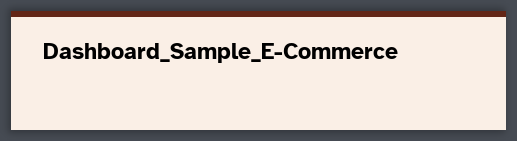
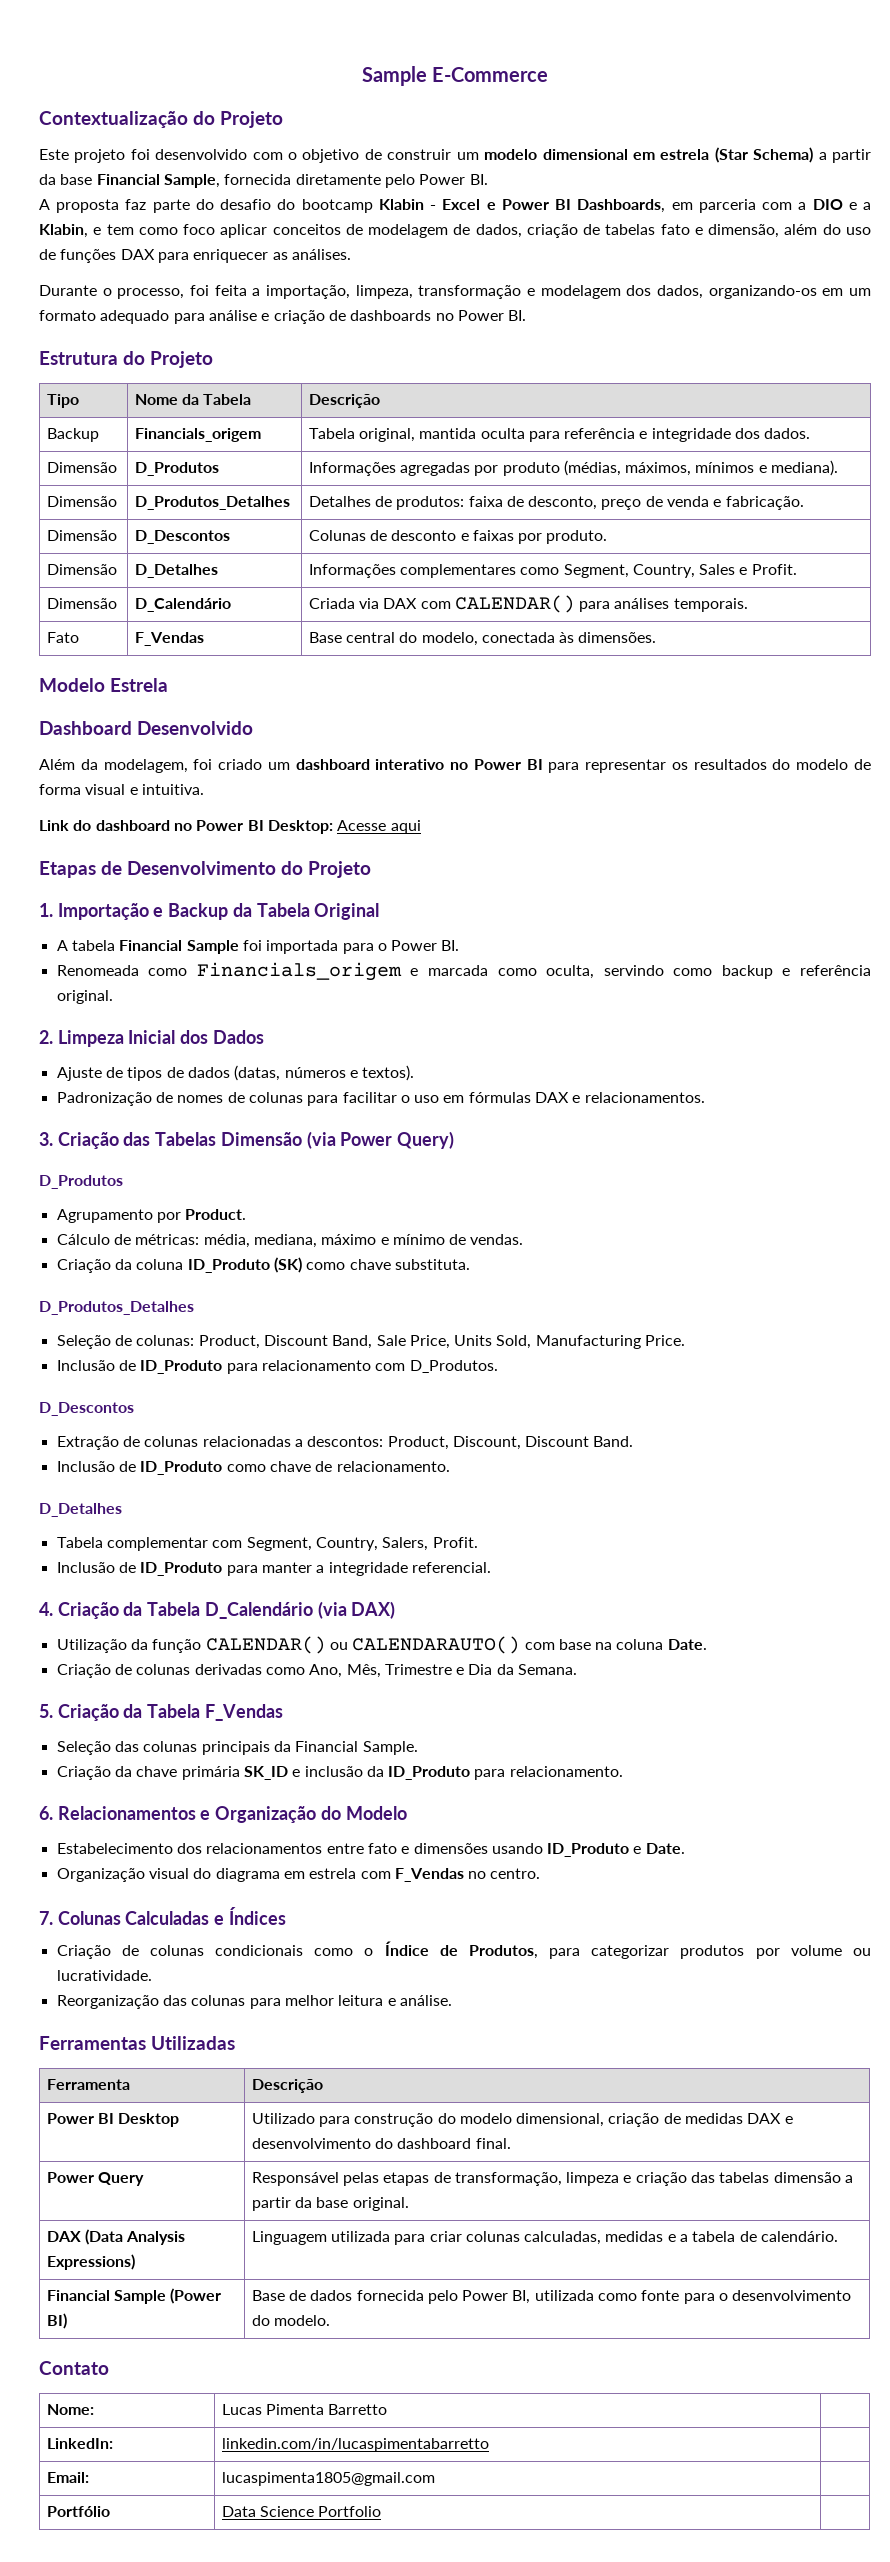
[43,43,398,63] Dashboard_Sample_E-Commerce -> [361,66,549,86] [39,111,283,128] [39,147,871,163] [39,174,488,188] [39,199,871,213] [39,224,872,238] [39,249,351,263] [39,285,871,299] [39,310,527,324] [39,351,213,368] [46,394,79,408] [134,394,252,405] [308,394,380,408] [46,428,99,442] [134,428,261,442] [308,428,811,442] [46,462,117,473] [134,462,219,476] [308,460,839,476] [46,496,117,507] [134,496,290,510] [308,496,804,510] [46,530,117,541] [134,530,230,544] [308,530,608,544] [46,564,117,575] [134,564,218,578] [308,564,797,578] [46,598,117,609] [134,598,231,612] [308,595,748,613] [46,632,79,643] [134,632,204,646] [308,632,657,646] [39,678,168,692] [39,721,253,735] [39,759,871,773] [39,784,204,795] [39,820,421,834] [39,861,371,878] [39,903,380,920] [56,940,460,954] [56,962,872,981] [56,990,113,1004] [39,1030,264,1047] [56,1065,415,1081] [56,1092,705,1106] [39,1131,455,1149] [39,1175,123,1189] [56,1209,247,1223] [56,1234,524,1248] [56,1257,470,1273] [39,1301,194,1315] [56,1335,686,1349] [56,1360,498,1374] [39,1402,134,1416] [56,1436,634,1450] [56,1461,450,1475] [39,1503,122,1517] [56,1537,478,1551] [56,1562,491,1576] [39,1601,396,1619] [56,1636,707,1654] [56,1664,578,1678] [39,1704,283,1721] [56,1741,418,1755] [56,1766,623,1780] [39,1806,407,1823] [56,1843,685,1857] [56,1868,541,1882] [39,1907,286,1925] [56,1941,871,1959] [56,1970,152,1981] [56,1995,452,2009] [39,2036,235,2050] [46,2079,130,2090] [251,2079,323,2093] [46,2113,180,2127] [251,2113,793,2127] [251,2138,511,2149] [46,2172,144,2186] [251,2172,854,2186] [251,2197,409,2211] [46,2229,186,2245] [46,2254,135,2270] [251,2231,839,2245] [46,2288,222,2304] [46,2313,67,2329] [251,2290,852,2304] [251,2315,330,2326] [39,2361,109,2375] [46,2404,94,2415] [221,2404,388,2415] [46,2438,113,2449] [221,2438,489,2452] [46,2472,89,2483] [221,2472,435,2486] [46,2506,110,2517] [221,2506,382,2517] Sample E-Commerce // Contextualização do Projeto // Este projeto foi desenvolvido com o objetivo de construir um modelo dimensional em estrela (Star Schema) a partir da base Financial Sample, fornecida diretamente pelo Power BI. // A proposta faz parte do desafio do bootcamp Klabin - Excel e Power BI Dashboards, em parceria com a DIO e a Klabin, e tem como foco aplicar conceitos de modelagem de dados, criação de tabelas fato e dimensão, além do uso de funções DAX para enriquecer as análises. // Durante o processo, foi feita a importação, limpeza, transformação e modelagem dos dados, organizando-os em um formato adequado para análise e criação de dashboards no Power BI. // Estrutura do Projeto // Tipo | Nome da Tabela | Descrição // Backup | Financials_origem | Tabela original, mantida oculta para referência e integridade dos dados. // Dimensão | D_Produtos | Informações agregadas por produto (médias, máximos, mínimos e mediana). // Dimensão | D_Produtos_Detalhes | Detalhes de produtos: faixa de desconto, preço de venda e fabricação. // Dimensão | D_Descontos | Colunas de desconto e faixas por produto. // Dimensão | D_Detalhes | Informações complementares como Segment, Country, Sales e Profit. // Dimensão | D_Calendário | Criada via DAX com CALENDAR() para análises temporais. // Fato | F_Vendas | Base central do modelo, conectada às dimensões. // Modelo Estrela // Dashboard Desenvolvido // Além da modelagem, foi criado um dashboard interativo no Power BI para representar os resultados do modelo de forma visual e intuitiva. // Link do dashboard no Power BI Desktop: Acesse aqui // Etapas de Desenvolvimento do Projeto // 1. Importação e Backup da Tabela Original // A tabela Financial Sample foi importada para o Power BI. // Renomeada como Financials_origem e marcada como oculta, servindo como backup e referência original. // 2. Limpeza Inicial dos Dados // Ajuste de tipos de dados (datas, números e textos). // Padronização de nomes de colunas para facilitar o uso em fórmulas DAX e relacionamentos. // 3. Criação das Tabelas Dimensão (via Power Query) // D_Produtos // Agrupamento por Product. // Cálculo de métricas: média, mediana, máximo e mínimo de vendas. // Criação da coluna ID_Produto (SK) como chave substituta. // D_Produtos_Detalhes // Seleção de colunas: Product, Discount Band, Sale Price, Units Sold, Manufacturing Price. // Inclusão de ID_Produto para relacionamento com D_Produtos. // D_Descontos // Extração de colunas relacionadas a descontos: Product, Discount, Discount Band. // Inclusão de ID_Produto como chave de relacionamento. // D_Detalhes // Tabela complementar com Segment, Country, Salers, Profit. // Inclusão de ID_Produto para manter a integridade referencial. // 4. Criação da Tabela D_Calendário (via DAX) // Utilização da função CALENDAR() ou CALENDARAUTO() com base na coluna Date. // Criação de colunas derivadas como Ano, Mês, Trimestre e Dia da Semana. // 5. Criação da Tabela F_Vendas // Seleção das colunas principais da Financial Sample. // Criação da chave primária SK_ID e inclusão da ID_Produto para relacionamento. // 6. Relacionamentos e Organização do Modelo // Estabelecimento dos relacionamentos entre fato e dimensões usando ID_Produto e Date. // Organização visual do diagrama em estrela com F_Vendas no centro. // 7. Colunas Calculadas e Índices // Criação de colunas condicionais como o Índice de Produtos, para categorizar produtos por volume ou lucratividade. // Reorganização das colunas para melhor leitura e análise. // Ferramentas Utilizadas // Ferramenta | Descrição // Power BI Desktop | Utilizado para construção do modelo dimensional, criação de medidas DAX e desenvolvimento do dashboard final. // Power Query | Responsável pelas etapas de transformação, limpeza e criação das tabelas dimensão a partir da base original. // DAX (Data Analysis Expressions) | Linguagem utilizada para criar colunas calculadas, medidas e a tabela de calendário. // Financial Sample (Power BI) | Base de dados fornecida pelo Power BI, utilizada como fonte para o desenvolvimento do modelo. // Contato // Nome: | Lucas Pimenta Barretto | // LinkedIn: | linkedin.com/in/lucaspimentabarretto | // Email: | lucaspimenta1805@gmail.com | // Portfólio | Data Science Portfolio |

